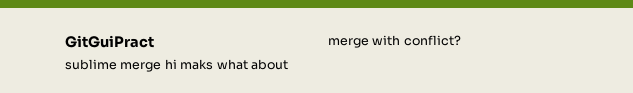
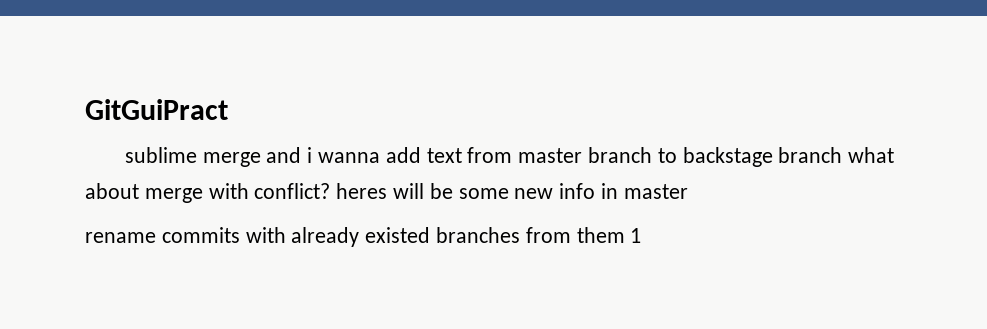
[164,59,214,70] hi maks -> [266,147,843,167] and i wanna add text from master branch to backstage branch
(461, 40) none -> [336,183,688,199] [85,227,642,247] heres will be some new info in master // rename commits with already existed branches from them 1

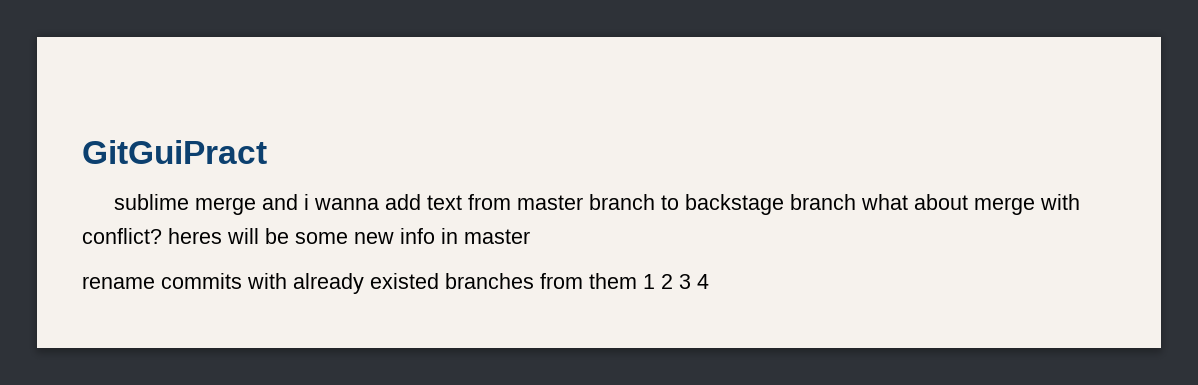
(642, 235) none -> [661,274,709,289] 2 3 4

